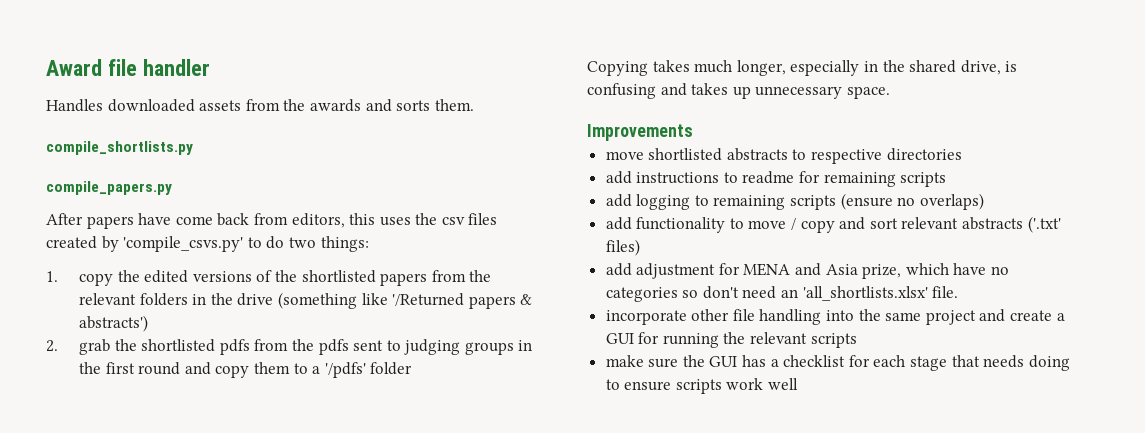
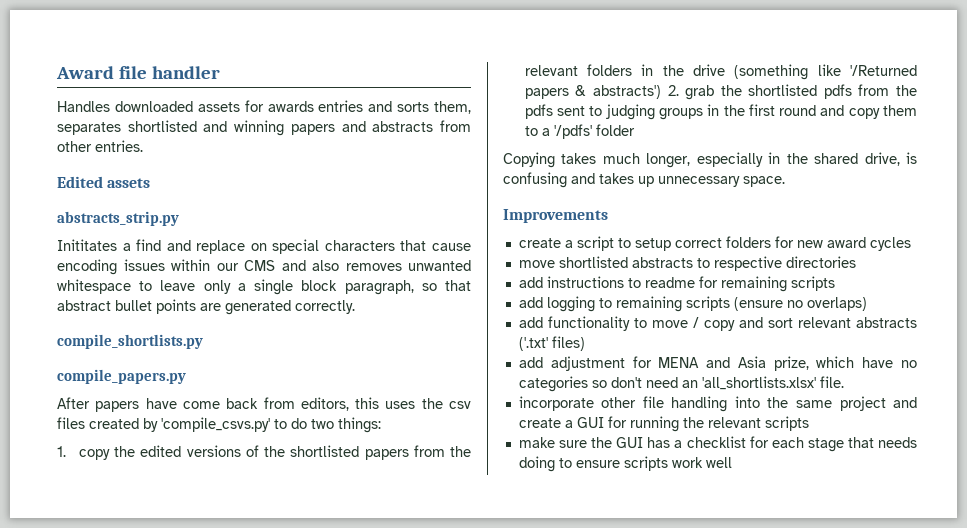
[245,99,474,112] from the awards and sorts them. -> [244,100,471,114] [57,120,472,136] [57,140,143,152] [57,176,151,188] [57,211,179,226] [57,239,471,254] [57,259,471,275] [57,279,472,295] [57,299,355,315] for awards entries and sorts them, separates shortlisted and winning papers and abstracts from other entries. // Edited assets // abstracts_strip.py // Inititates a find and replace on special characters that cause encoding issues within our CMS and also removes unwanted whitespace to leave only a single block paragraph, so that abstract bullet points are generated correctly.
(148, 323) // -> (662, 92) none
(693, 132) none -> [518,236,911,251] // create a script to setup correct folders for new award cycles

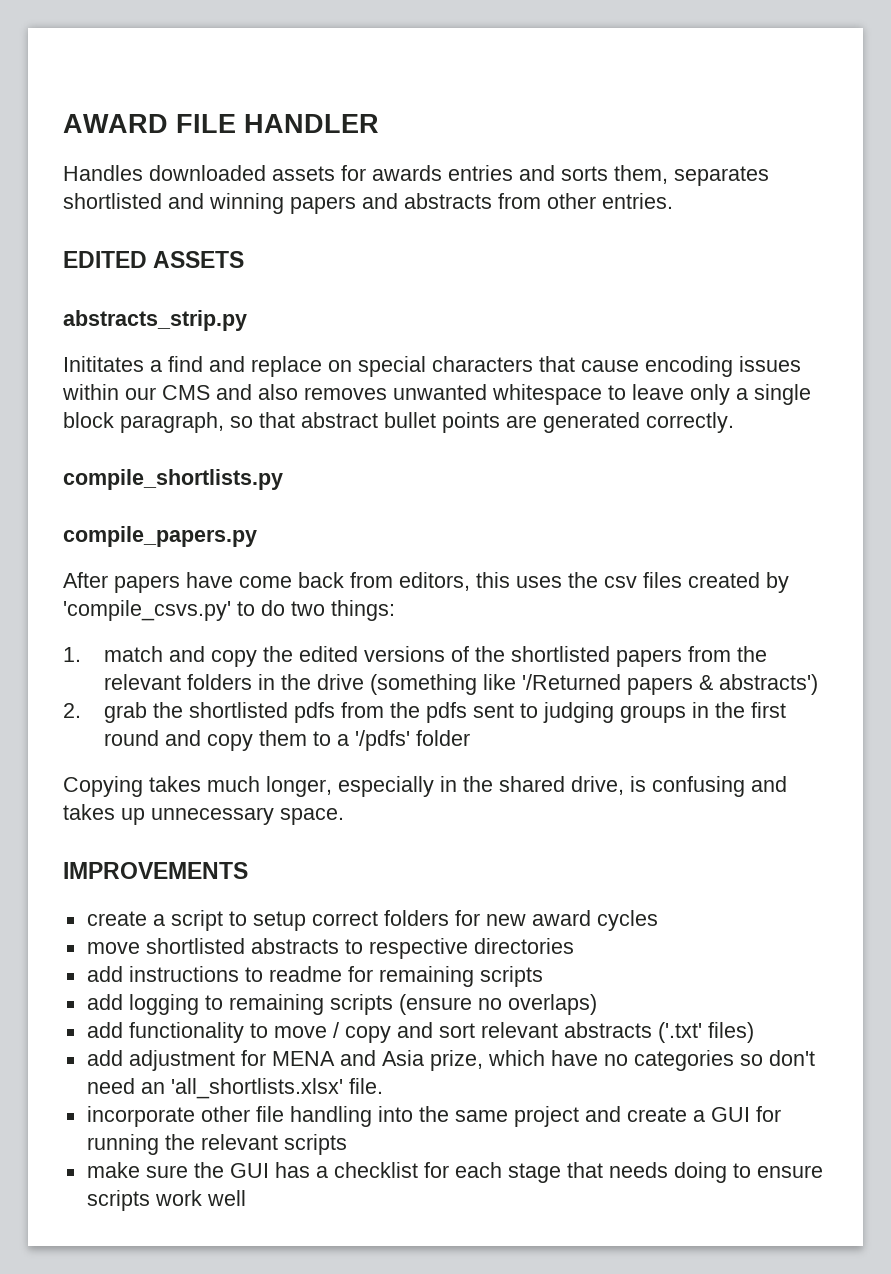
[56,66,220,79] Award file handler -> [63,114,379,133] AWARD FILE HANDLER
[57,176,151,188] Edited assets -> [63,251,245,268] EDITED ASSETS
(66, 451) none -> [104,646,206,662] match and
(662, 92) none -> (819, 684) //
[503,209,608,223] Improvements -> [63,862,248,879] IMPROVEMENTS

